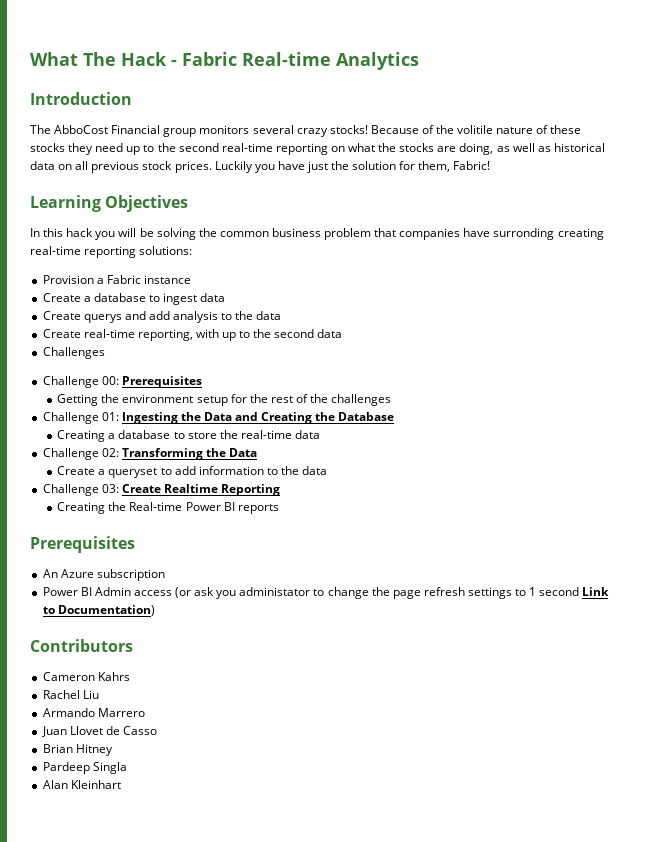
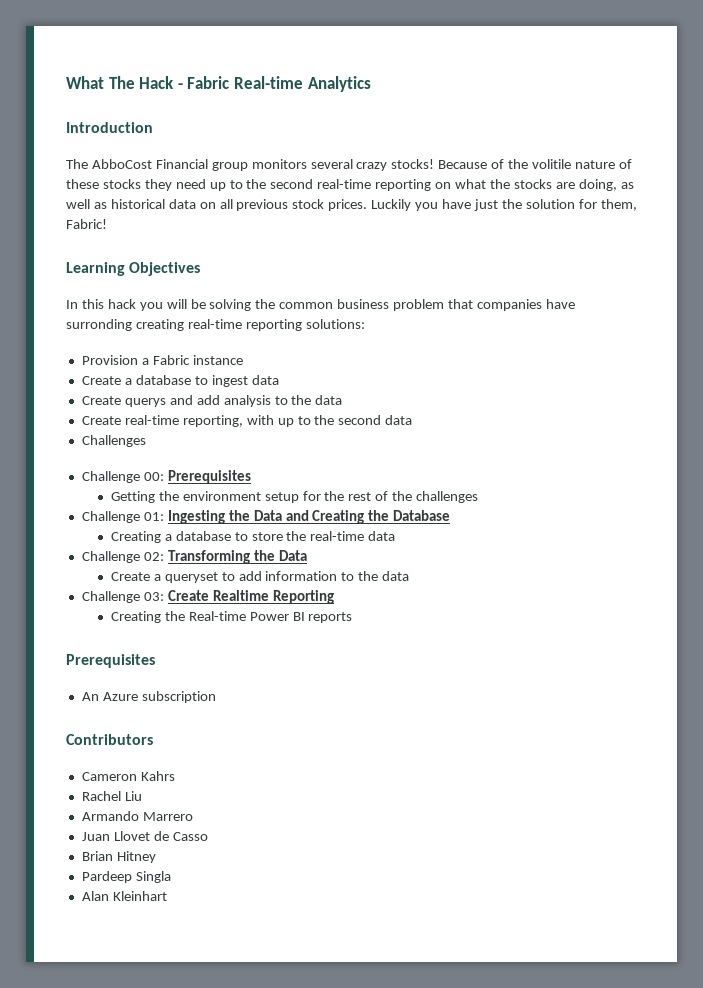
[42,587,610,599] [42,605,155,616] // Power BI Admin access (or ask you administator to change the page refresh settings to 1 second Link to Documentation) -> (216, 697) none

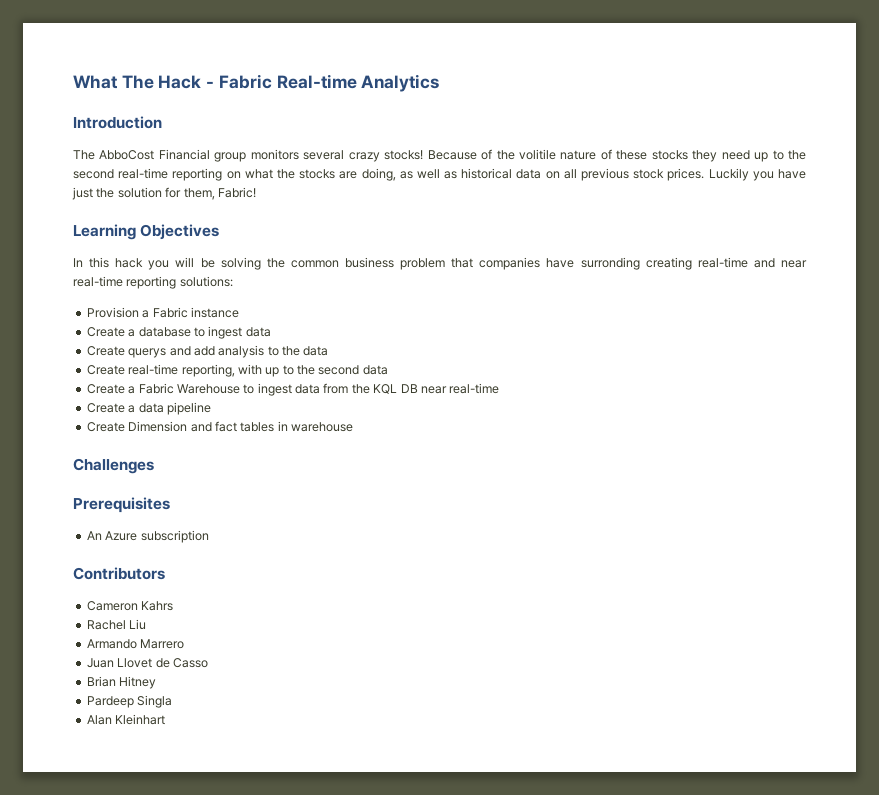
(242, 324) none -> [753,258,807,268] [73,276,123,287] and near real-time
[81,435,146,447] [81,470,251,484] [110,491,479,503] [81,510,451,524] [110,531,396,543] [81,550,307,564] [110,571,410,583] [81,590,334,604] [110,611,353,623] Challenges // Challenge 00: Prerequisites // Getting the environment setup for the rest of the challenges // Challenge 01: Ingesting the Data and Creating the Database // Creating a database to store the real-time data // Challenge 02: Transforming the Data // Create a queryset to add information to the data // Challenge 03: Create Realtime Reporting // Creating the Real-time Power BI reports -> [86,383,500,396] [86,402,211,415] [86,421,353,432] [73,458,154,474] Create a Fabric Warehouse to ingest data from the KQL DB near real-time // Create a data pipeline // Create Dimension and fact tables in warehouse // Challenges

